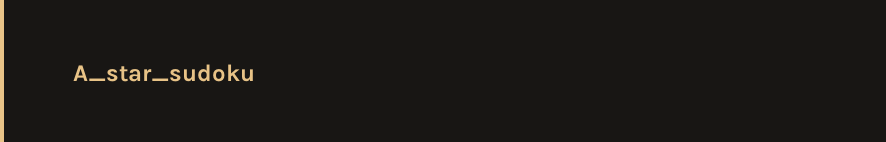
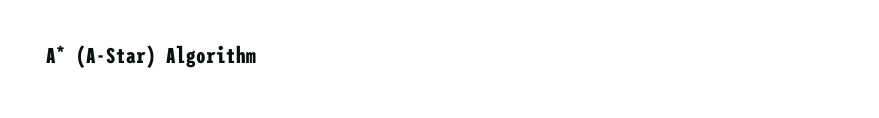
[73,64,255,82] A_star_sudoku -> [46,45,256,68] A* (A-Star) Algorithm

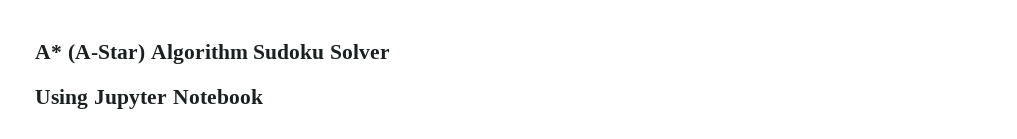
(256, 56) none -> [253,44,391,59] [35,89,263,109] Sudoku Solver // Using Jupyter Notebook

